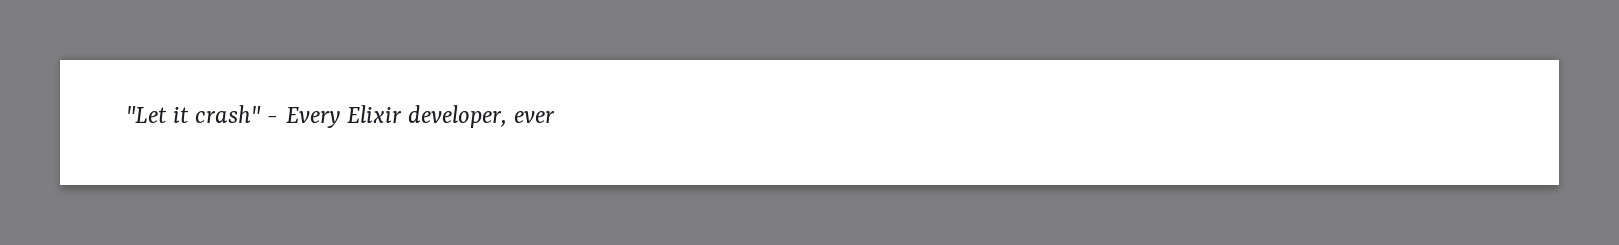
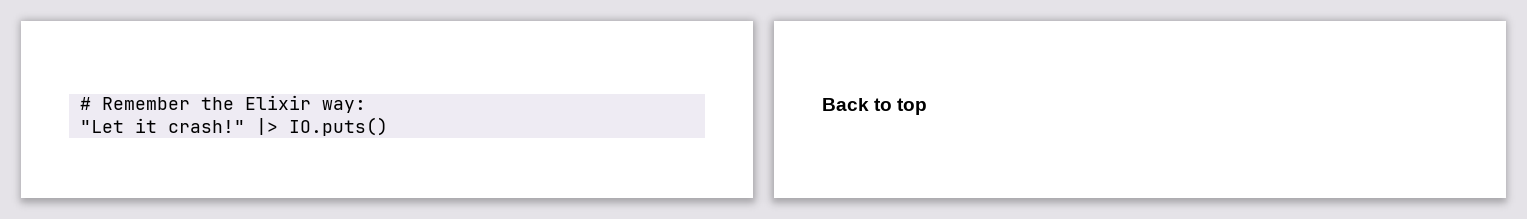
[126,105,556,128] "Let it crash" - Every Elixir developer, ever -> [80,95,367,113] [80,117,389,136] [822,98,928,115] # Remember the Elixir way: // "Let it crash!" |> IO.puts() // Back to top

